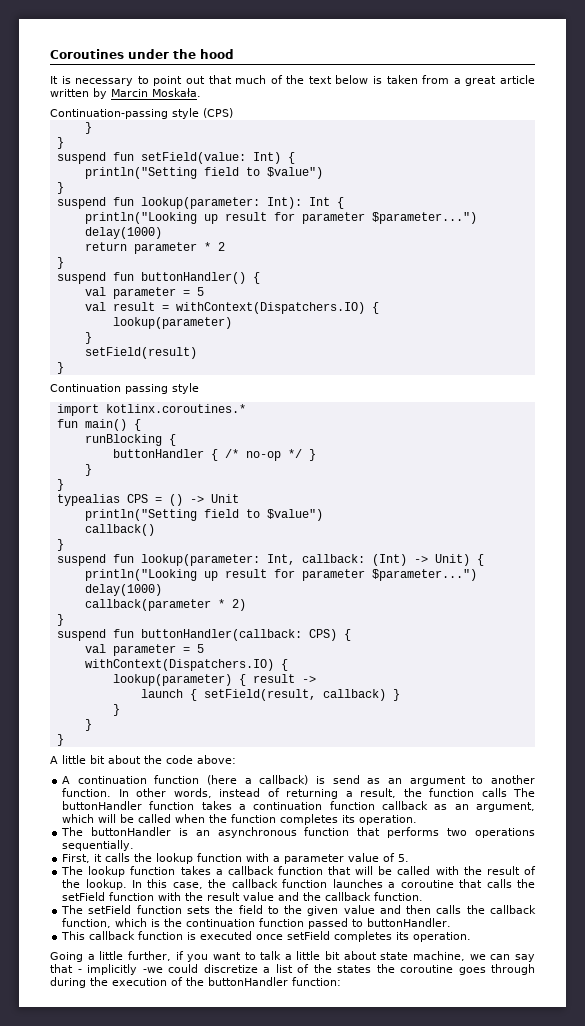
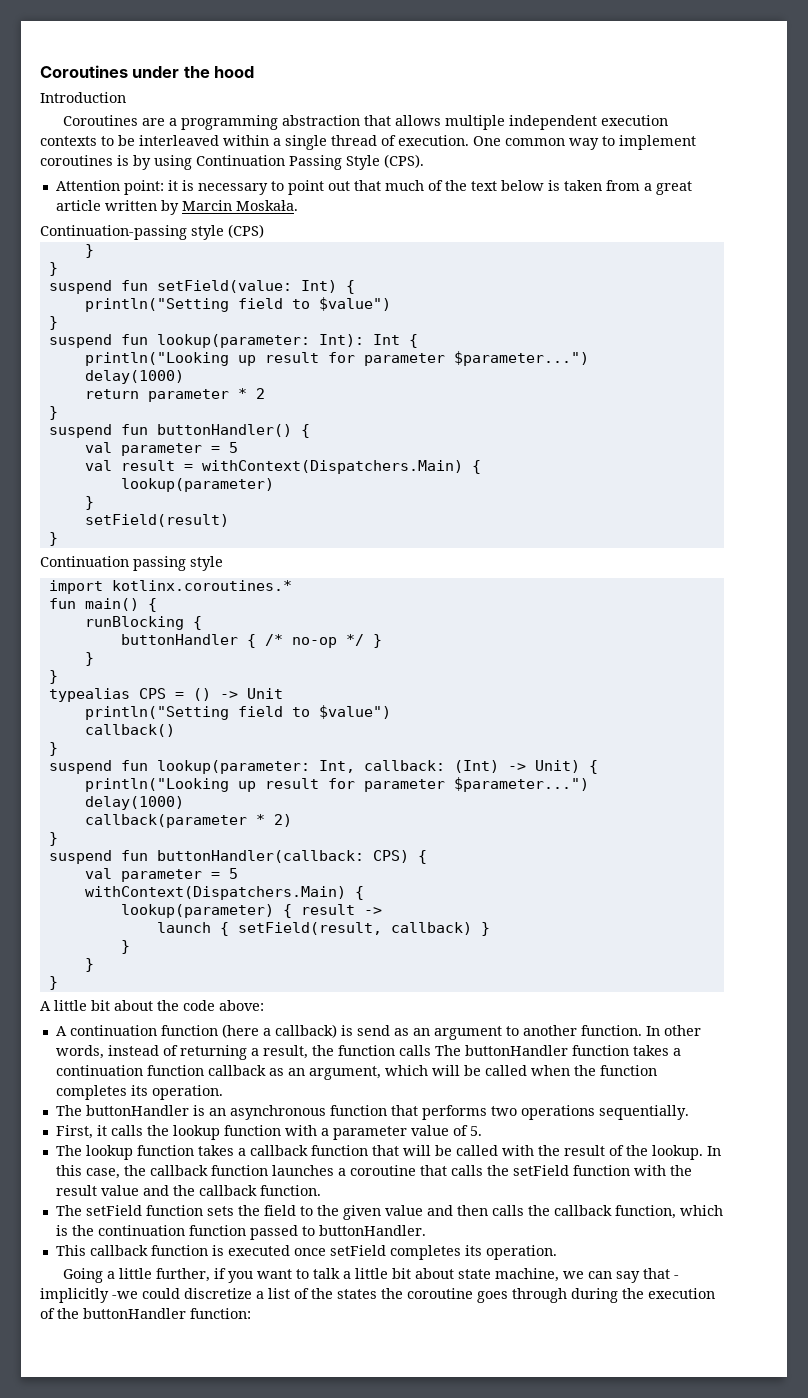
[50,76,58,84] It -> [40,92,126,103] [63,115,669,130] [40,135,696,150] [40,154,424,170] [55,180,178,195] Introduction // Coroutines are a programming abstraction that allows multiple independent execution contexts to be interleaved within a single thread of execution. One common way to implement coroutines is by using Continuation Passing Style (CPS). // Attention point: it
[175,302,365,314] withContext(Dispatchers.IO) -> [201,460,463,474] withContext(Dispatchers.Main)
[84,659,274,671] withContext(Dispatchers.IO) -> [84,886,346,900] withContext(Dispatchers.Main)

